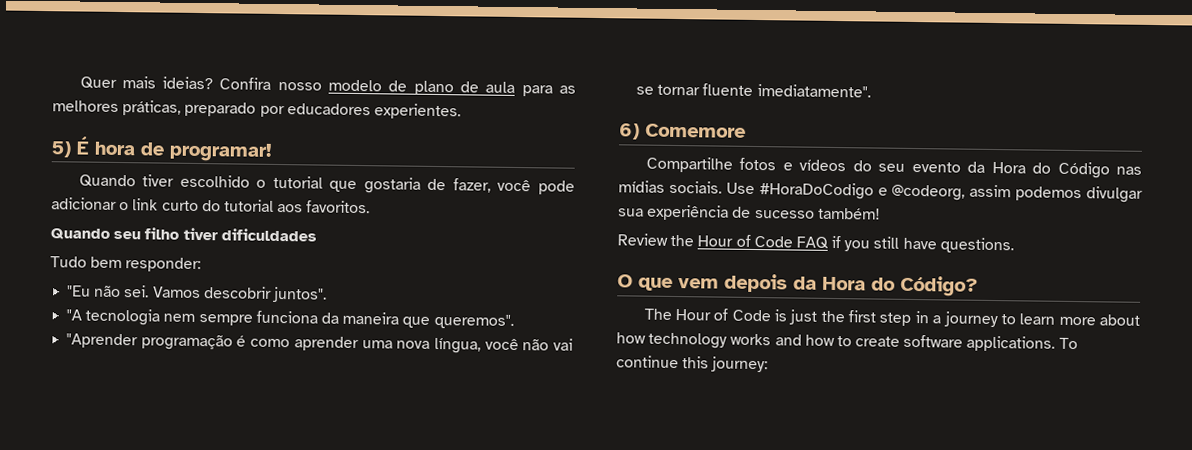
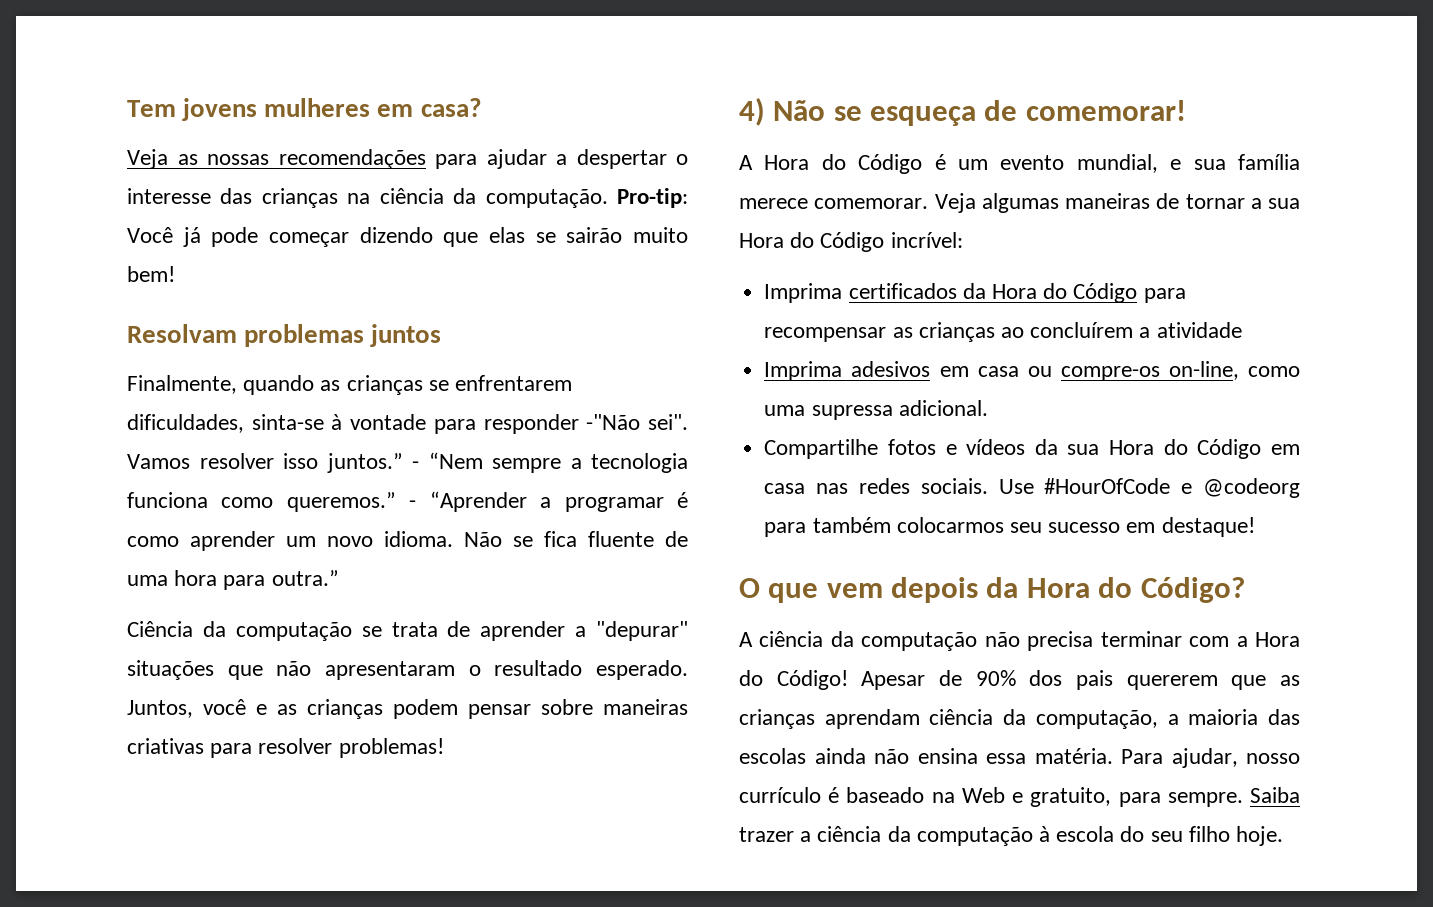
[79,76,576,97] [52,100,461,120] [51,136,272,162] [78,174,575,195] [51,197,371,214] [50,227,317,242] [50,256,202,273] [67,285,327,303] [66,308,514,329] [66,333,573,354] [636,83,871,98] [619,123,746,140] [645,156,1142,179] [618,180,1143,203] [618,204,881,221] [617,233,1014,254] Quer mais ideias? Confira nosso modelo de plano de aula para as melhores práticas, preparado por educadores experientes. // 5) É hora de programar! // Quando tiver escolhido o tutorial que gostaria de fazer, você pode adicionar o link curto do tutorial aos favoritos. // Quando seu filho tiver dificuldades // Tudo bem responder: // "Eu não sei. Vamos descobrir juntos". // "A tecnologia nem sempre funciona da maneira que queremos". // "Aprender programação é como aprender uma nova língua, você não vai se tornar fluente imediatamente". // 6) Comemore // Compartilhe fotos e vídeos do seu evento da Hora do Código nas mídias sociais. Use #HoraDoCodigo e @codeorg, assim podemos divulgar sua experiência de sucesso também! // Review the Hour of Code FAQ if you still have questions. -> [127,98,482,121] [127,149,688,169] [127,188,688,208] [127,227,688,247] [127,266,175,282] [127,324,442,347] [127,375,573,395] [127,414,688,434] [127,452,688,473] [127,491,689,512] [127,531,688,551] [127,570,339,590] [127,621,688,641] [127,660,688,680] [127,699,688,719] [127,738,444,758] [739,97,1186,126] [739,154,1300,174] [739,193,1300,213] [739,232,963,252] [764,283,1186,303] [764,322,1242,342] [764,361,1300,381] [764,400,988,420] [764,439,1300,459] [764,478,1300,498] [764,517,1255,537] Tem jovens mulheres em casa? // Veja as nossas recomendações para ajudar a despertar o interesse das crianças na ciência da computação. Pro-tip: Você já pode começar dizendo que elas se sairão muito bem! // Resolvam problemas juntos // Finalmente, quando as crianças se enfrentarem dificuldades, sinta-se à vontade para responder -"Não sei". Vamos resolver isso juntos.” - “Nem sempre a tecnologia funciona como queremos.” - “Aprender a programar é como aprender um novo idioma. Não se fica fluente de uma hora para outra.” // Ciência da computação se trata de aprender a "depurar" situações que não apresentaram o resultado esperado. Juntos, você e as crianças podem pensar sobre maneiras criativas para resolver problemas! // 4) Não se esqueça de comemorar! // A Hora do Código é um evento mundial, e sua família merece comemorar. Veja algumas maneiras de tornar a sua Hora do Código incrível: // Imprima certificados da Hora do Código para recompensar as crianças ao concluírem a atividade // Imprima adesivos em casa ou compre-os on-line, como uma supressa adicional. // Compartilhe fotos e vídeos da sua Hora do Código em casa nas redes sociais. Use #HourOfCode e @codeorg para também colocarmos seu sucesso em destaque!
[643,308,1140,328] [616,332,1078,352] [616,355,769,373] The Hour of Code is just the first step in a journey to learn more about how technology works and how to create software applications. To continue this journey: -> [739,631,1300,651] [739,670,1300,690] [739,709,1300,729] [739,748,1300,768] [739,787,1300,807] [739,826,1284,846] A ciência da computação não precisa terminar com a Hora do Código! Apesar de 90% dos pais quererem que as crianças aprendam ciência da computação, a maioria das escolas ainda não ensina essa matéria. Para ajudar, nosso currículo é baseado na Web e gratuito, para sempre. Saiba trazer a ciência da computação à escola do seu filho hoje.

